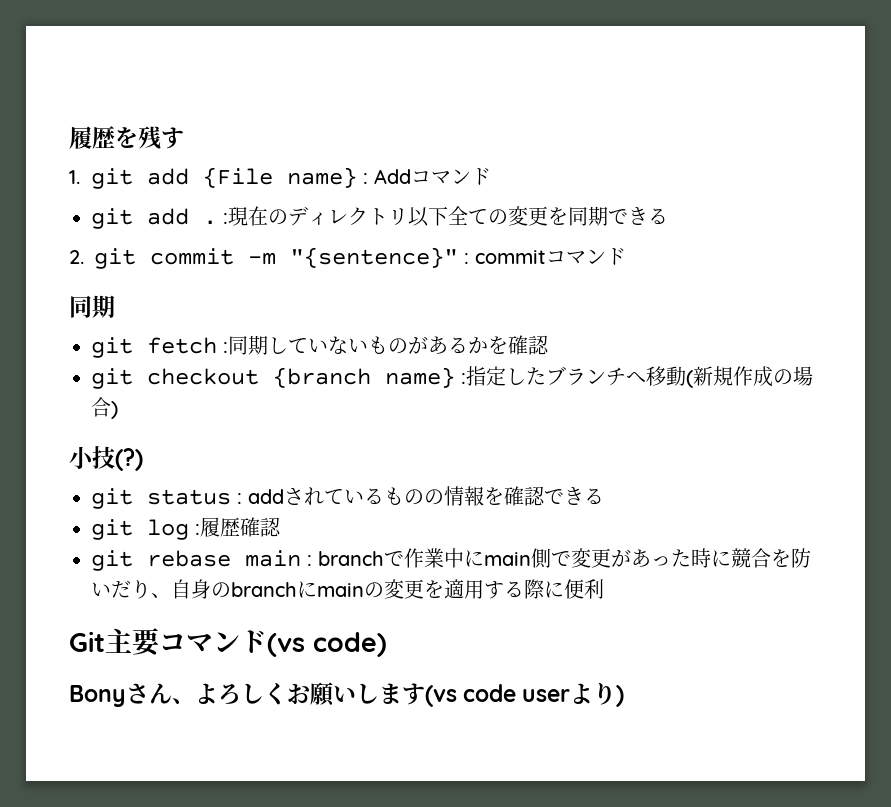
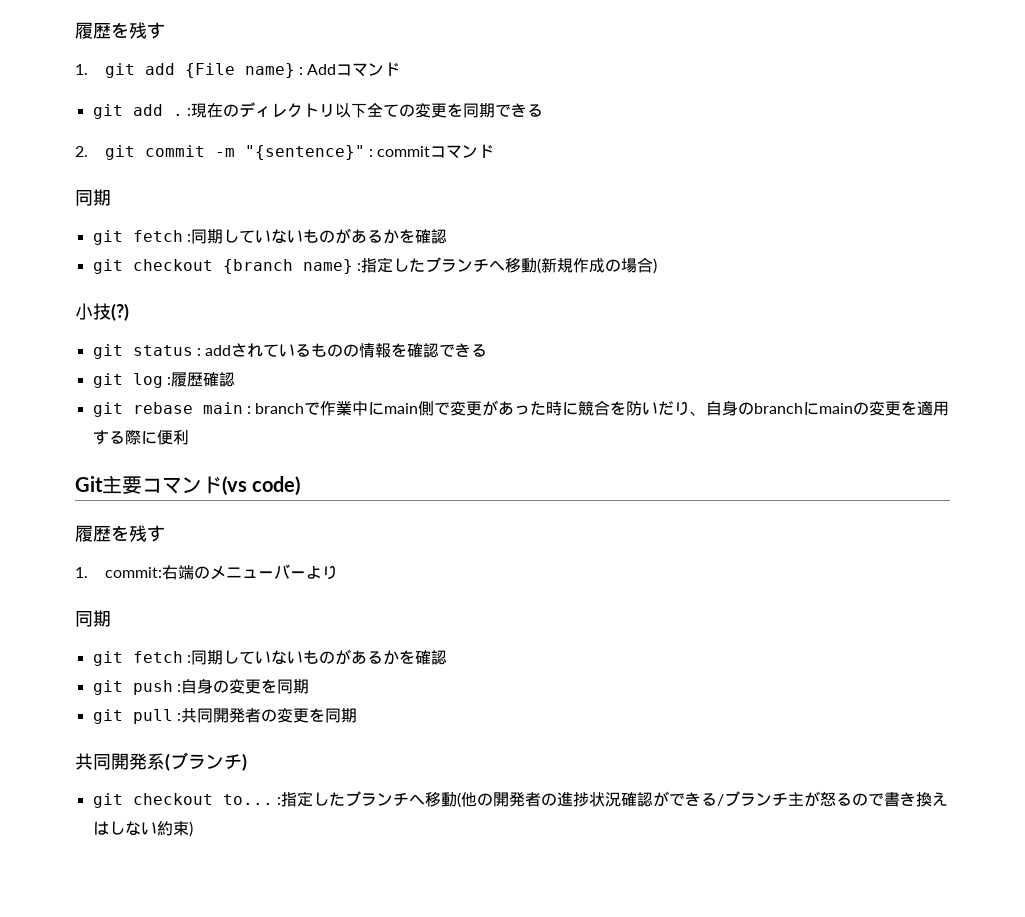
[69,682,617,707] Bonyさん、よろしくお願いします(vs code userより -> [75,525,165,542] [75,564,338,580] [75,610,111,627] [92,649,447,666] [92,678,309,695] [92,708,357,724] [75,752,247,771] [92,791,948,808] [92,821,189,836] 履歴を残す // 1. commit:右端のメニューバーより // 同期 // git fetch :同期していないものがあるかを確認 // git push :自身の変更を同期 // git pull :共同開発者の変更を同期 // 共同開発系(ブランチ) // git checkout to... :指定したブランチへ移動(他の開発者の進捗状況確認ができる/ブランチ主が怒るので書き換えはしない約束

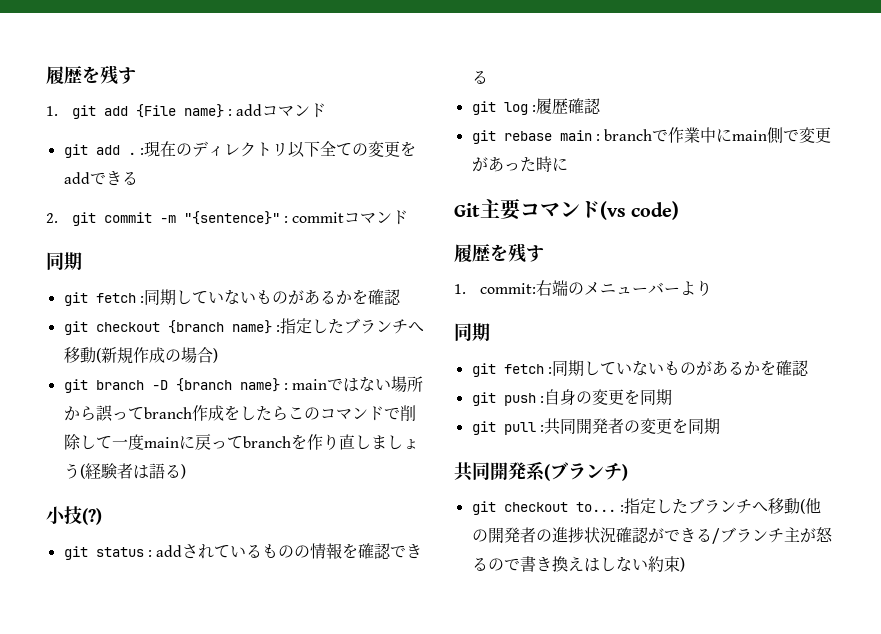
[307,64,337,75] Add -> [236,104,263,116] add
[462,103,495,118] 同期 -> [63,172,90,184] add
(657, 266) none -> [63,376,424,393] [63,405,416,422] [63,434,419,450] [63,463,186,479] // git branch -D {branch name} : mainではない場所から誤ってbranch作成をしたらこのコマンドで削除して一度mainに戻ってbranchを作り直しましょう(経験者は語る)
[578,400,950,416] [92,430,189,445] 競合を防いだり、自身のbranchにmainの変更を適用する際に便利 -> (568, 164) none

